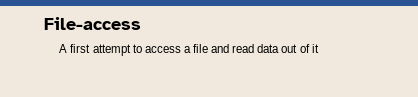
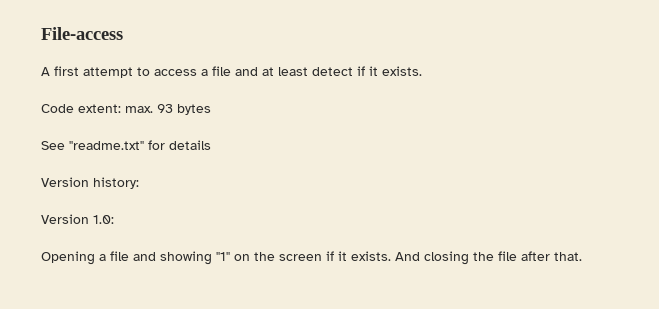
[232,44,319,53] read data out of it -> [262,66,422,76] [41,104,211,115] [41,140,211,150] [41,177,139,189] [41,214,114,224] [41,251,582,265] at least detect if it exists. // Code extent: max. 93 bytes // See "readme.txt" for details // Version history: // Version 1.0: // Opening a file and showing "1" on the screen if it exists. And closing the file after that.

